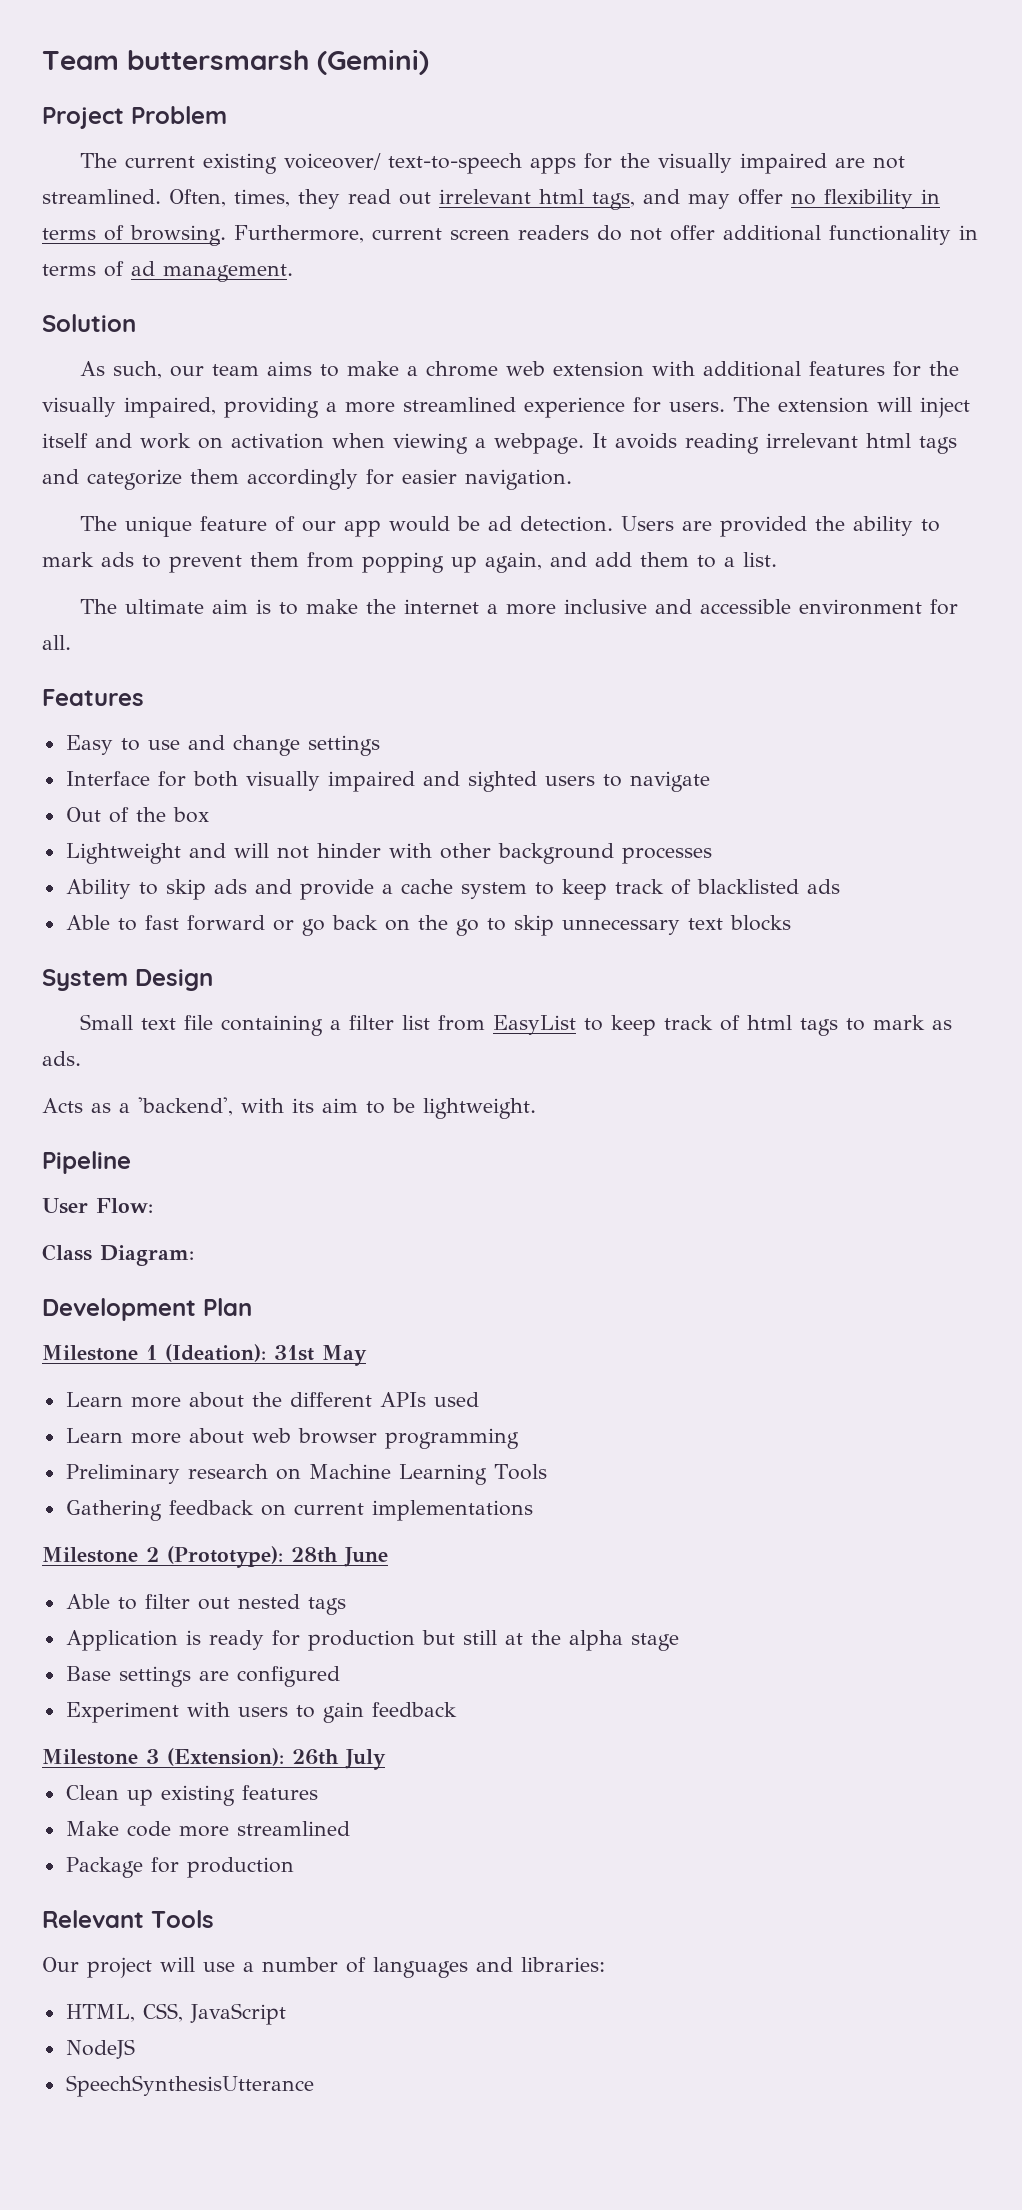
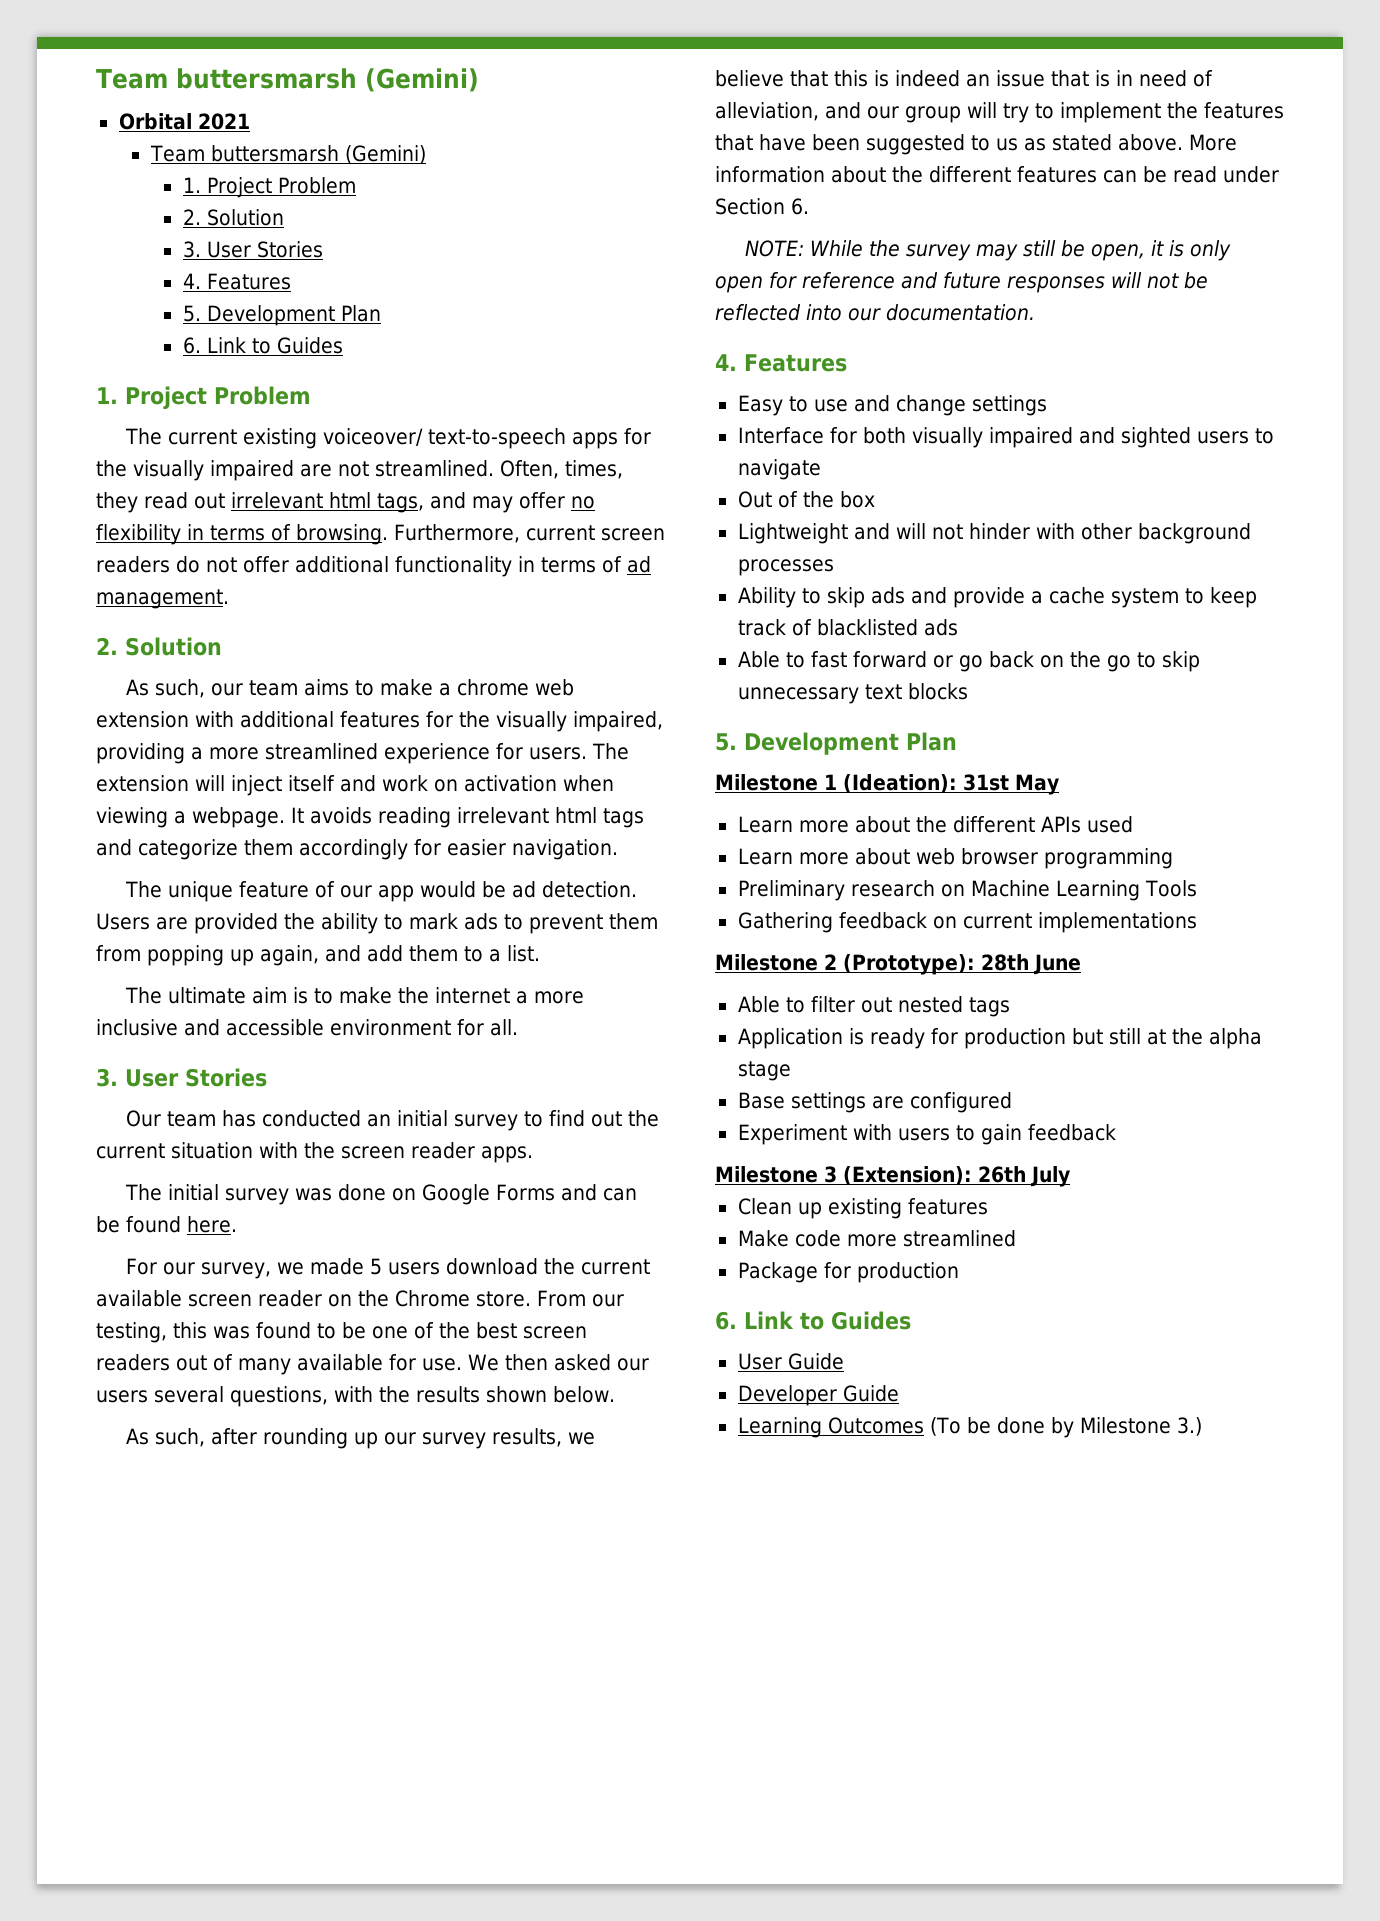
[42,49,429,75] Team buttersmarsh (Gemini) // -> [96,68,479,92] [118,113,250,130] [149,145,426,164] [182,177,356,198] [182,209,284,226] [182,241,323,258] [182,273,291,290] [182,305,381,326] [182,337,343,354] [96,387,118,404] Team buttersmarsh (Gemini) // Orbital 2021 // Team buttersmarsh (Gemini) // 1. Project Problem // 2. Solution // 3. User Stories // 4. Features // 5. Development Plan // 6. Link to Guides // 1.
(293, 273) none -> [96,637,118,655] 2.
(71, 642) none -> [96,1068,267,1087] [126,1110,660,1131] [96,1142,533,1163] [125,1184,638,1205] [96,1216,237,1233] [126,1258,651,1279] [96,1290,624,1307] [96,1322,587,1343] [96,1354,649,1375] [96,1386,615,1407] [126,1428,596,1449] [715,70,1213,87] [715,102,1284,123] [715,134,1237,155] [715,166,1279,183] [715,198,809,215] [745,240,1232,261] [715,272,1208,293] [715,304,1035,321] [715,354,737,371] 3. User Stories // Our team has conducted an initial survey to find out the current situation with the screen reader apps. // The initial survey was done on Google Forms and can be found here. // For our survey, we made 5 users download the current available screen reader on the Chrome store. From our testing, this was found to be one of the best screen readers out of many available for use. We then asked our users several questions, with the results shown below. // As such, after rounding up our survey results, we believe that this is indeed an issue that is in need of alleviation, and our group will try to implement the features that have been suggested to us as stated above. More information about the different features can be read under Section 6. // NOTE: While the survey may still be open, it is only open for reference and future responses will not be reflected into our documentation. // 4.
[42,969,213,991] [79,1014,952,1036] [42,1051,81,1066] [42,1097,536,1119] [42,1151,131,1174] [42,1198,153,1214] [42,1244,194,1266] System Design // Small text file containing a filter list from EasyList to keep track of html tags to mark as ads. // Acts as a 'backend', with its aim to be lightweight. // Pipeline // User Flow: // Class Diagram: // -> [715,733,737,751] 5.
[42,1910,214,1928] [42,1957,605,1978] [65,2003,286,2025] [65,2039,135,2059] [65,2075,314,2097] Relevant Tools // Our project will use a number of languages and libraries: // HTML, CSS, JavaScript // NodeJS // SpeechSynthesisUtterance -> [715,1311,911,1330] [737,1353,844,1370] [737,1385,899,1406] [737,1417,1202,1438] 6. Link to Guides // User Guide // Developer Guide // Learning Outcomes (To be done by Milestone 3.)

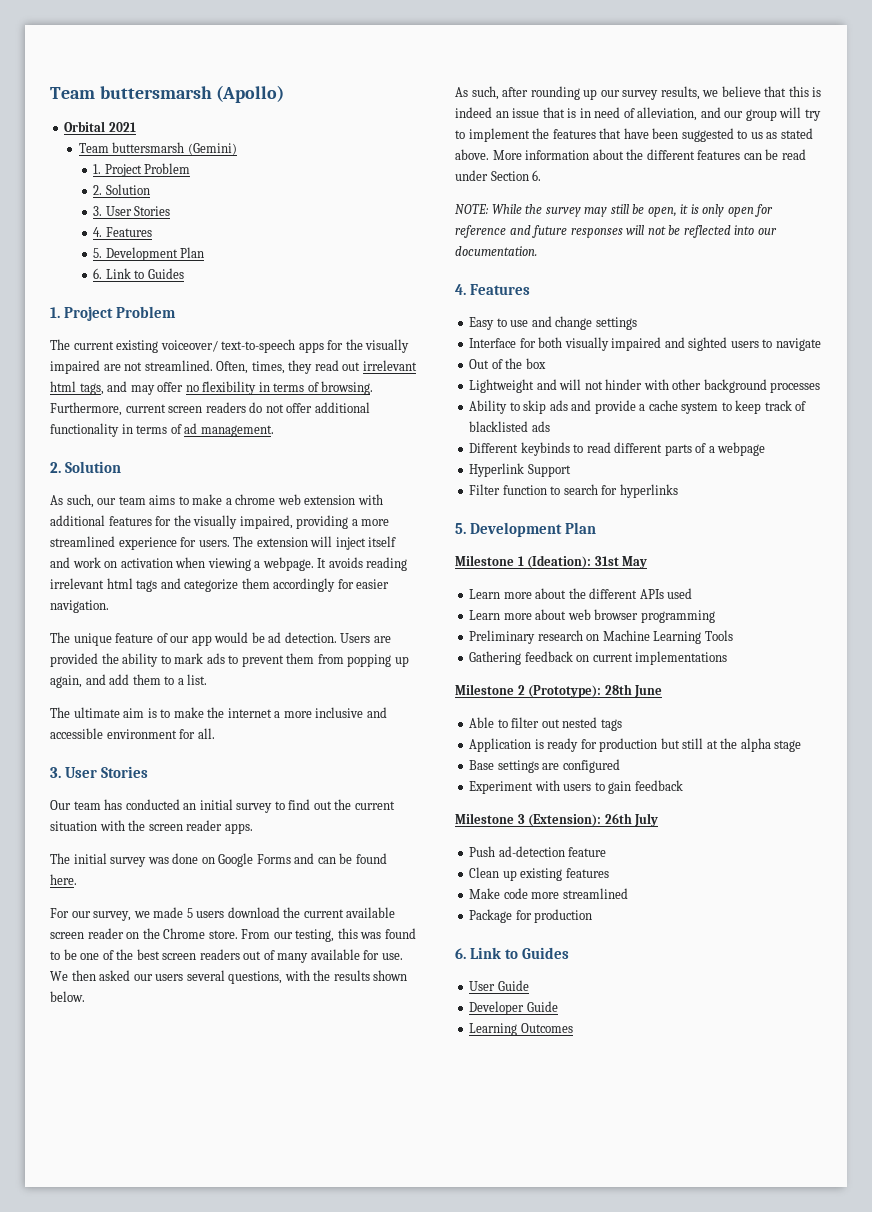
[96,68,479,92] Team buttersmarsh (Gemini) -> [50,85,285,103] Team buttersmarsh (Apollo)
[737,651,1200,672] [737,683,968,704] Able to fast forward or go back on the go to skip unnecessary text blocks -> [469,442,766,456] [469,463,571,477] [469,484,678,498] Different keybinds to read different parts of a webpage // Hyperlink Support // Filter function to search for hyperlinks
(1070, 1176) none -> [469,846,607,857] // Push ad-detection feature
[929,1417,1202,1438] (To be done by Milestone 3.) -> (573, 1028) none

